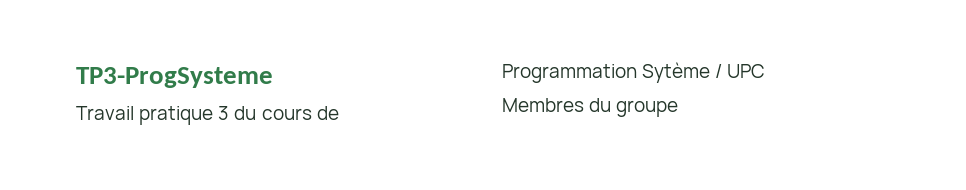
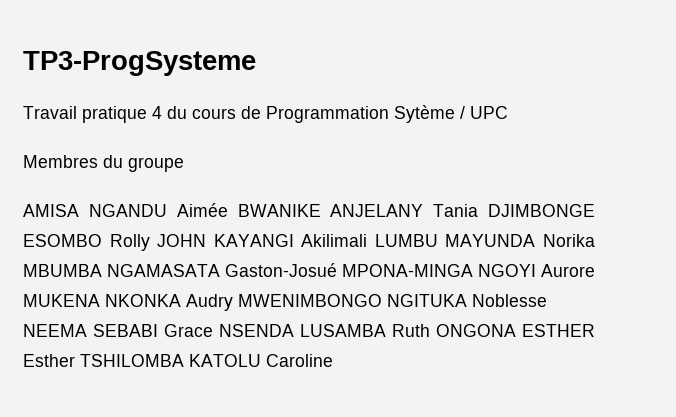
[218,106,230,120] 3 -> [152,106,162,119] 4
(679, 108) none -> [23,203,595,217] [23,234,595,251] [23,263,595,277] [23,294,547,311] [23,324,595,337] [23,354,333,367] // AMISA NGANDU Aimée BWANIKE ANJELANY Tania DJIMBONGE ESOMBO Rolly JOHN KAYANGI Akilimali LUMBU MAYUNDA Norika MBUMBA NGAMASATA Gaston-Josué MPONA-MINGA NGOYI Aurore MUKENA NKONKA Audry MWENIMBONGO NGITUKA Noblesse NEEMA SEBABI Grace NSENDA LUSAMBA Ruth ONGONA ESTHER Esther TSHILOMBA KATOLU Caroline

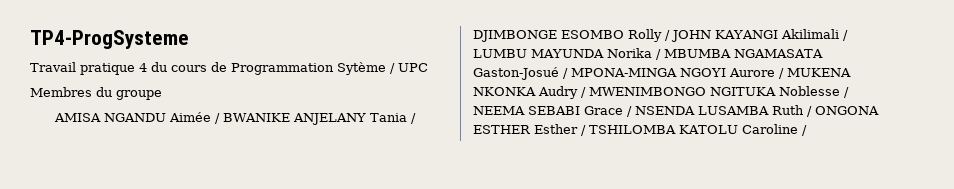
[23,51,256,76] TP3-ProgSysteme -> [30,30,189,49] TP4-ProgSysteme
(228, 210) none -> [214,113,220,124] /
(479, 210) none -> [410,113,416,124] /
(150, 242) none -> [665,30,670,41] /
(368, 240) none -> [842,30,848,41] /
(595, 240) none -> [656,49,661,60] /
(337, 270) none -> [563,68,568,79] /
(595, 270) none -> [779,68,784,79] /
(233, 302) none -> [581,87,586,98] /
(547, 300) none -> [844,87,849,98] /
(213, 330) none -> [627,106,632,117] /
(430, 330) none -> [807,106,812,117] /
(75, 360) none -> [581,125,586,136] /
(333, 360) none -> [802,125,807,136] /

